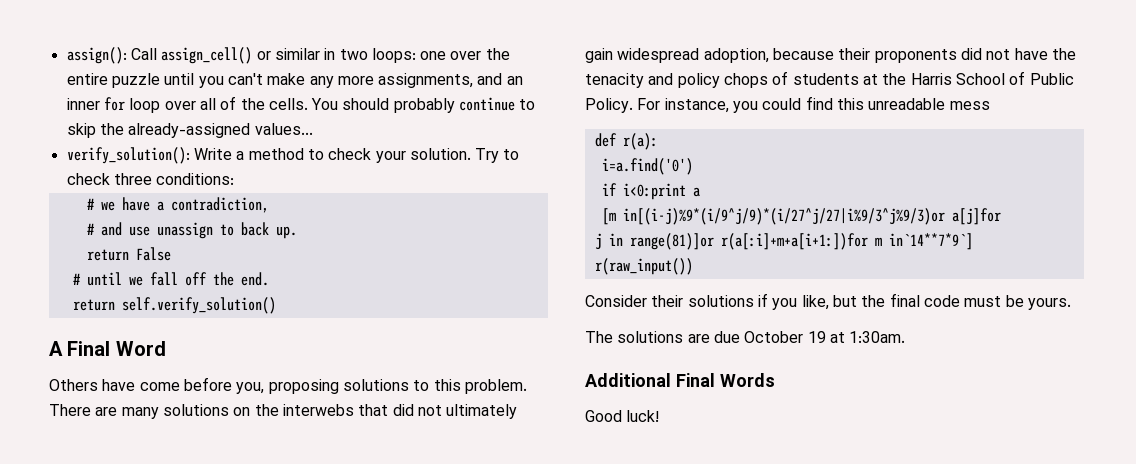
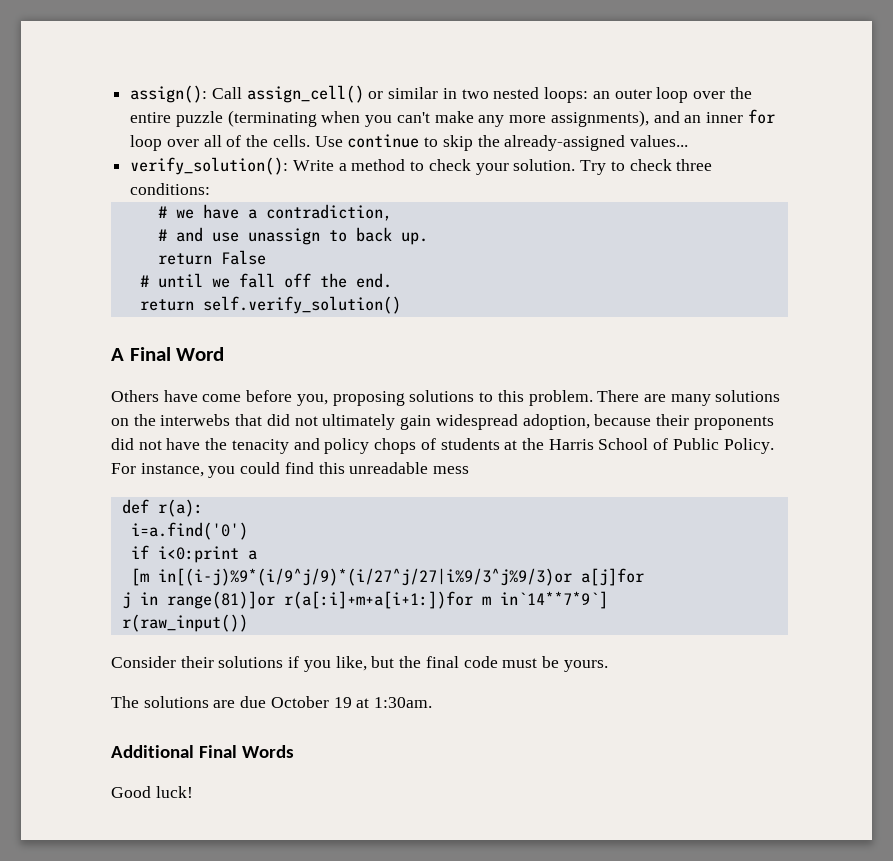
[371,48,447,63] loops: one -> [493,87,689,103] nested loops: an outer loop
[164,73,195,85] until -> [227,110,361,127] (terminating when
[378,73,474,88] assignments, -> [550,110,649,127] assignments),
[311,98,455,113] You should probably -> [314,136,343,147] Use

